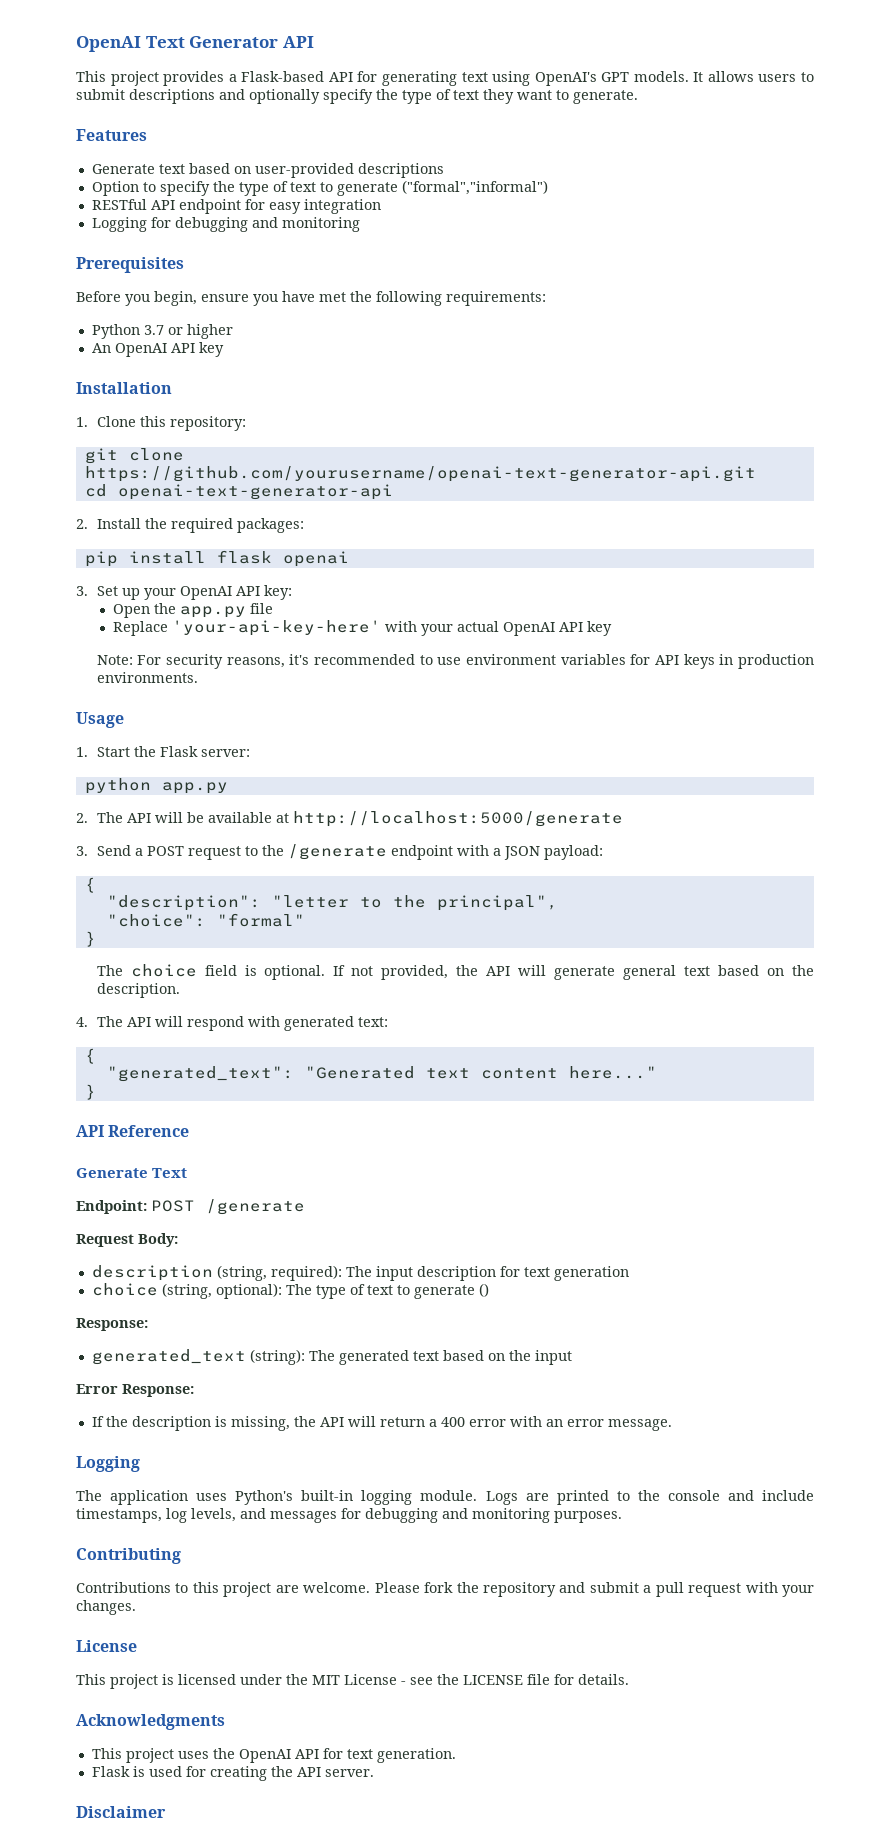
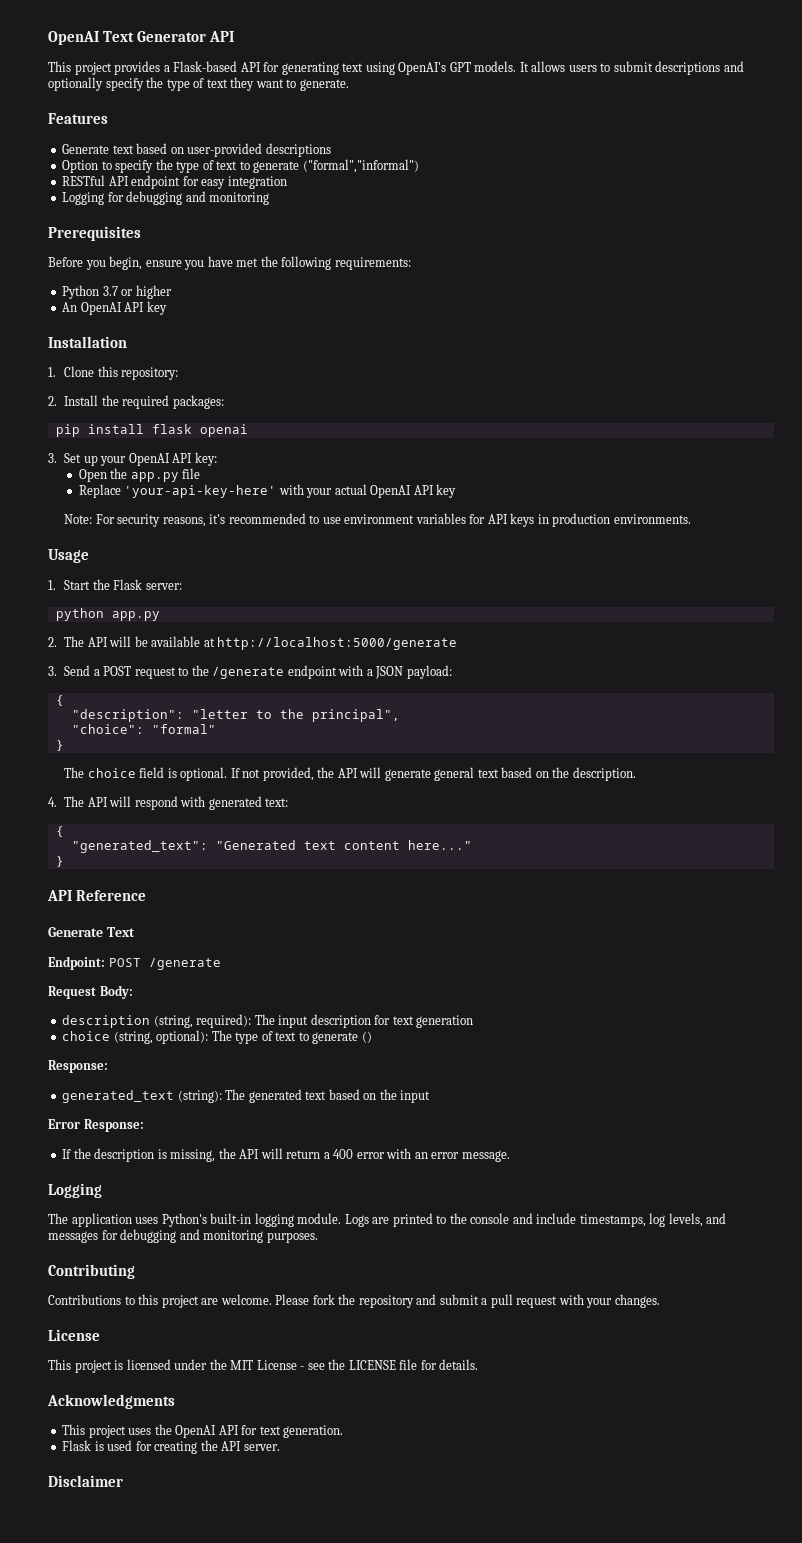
[84,448,184,464] [84,466,756,482] [84,484,393,500] // git clone https://github.com/yourusername/openai-text-generator-api.git // cd openai-text-generator-api -> (179, 373) none

